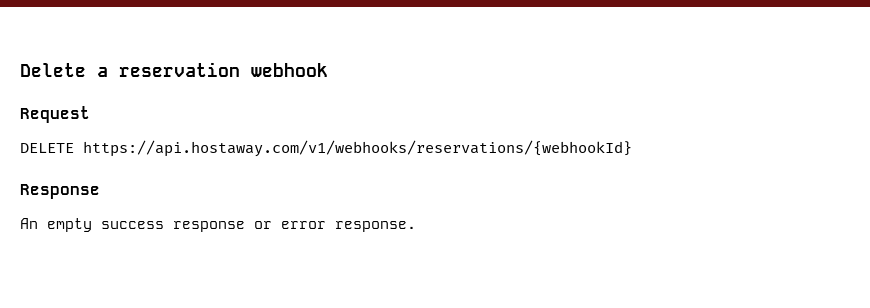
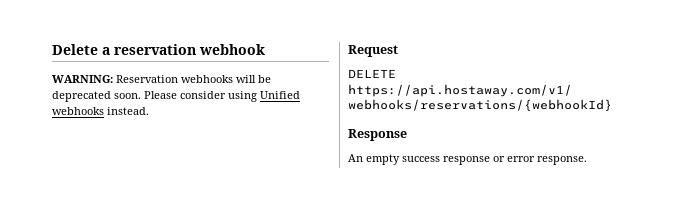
(328, 70) none -> [52,75,271,83] [52,91,300,102] [52,107,149,115] // WARNING: Reservation webhooks will be deprecated soon. Please consider using Unified webhooks instead.

